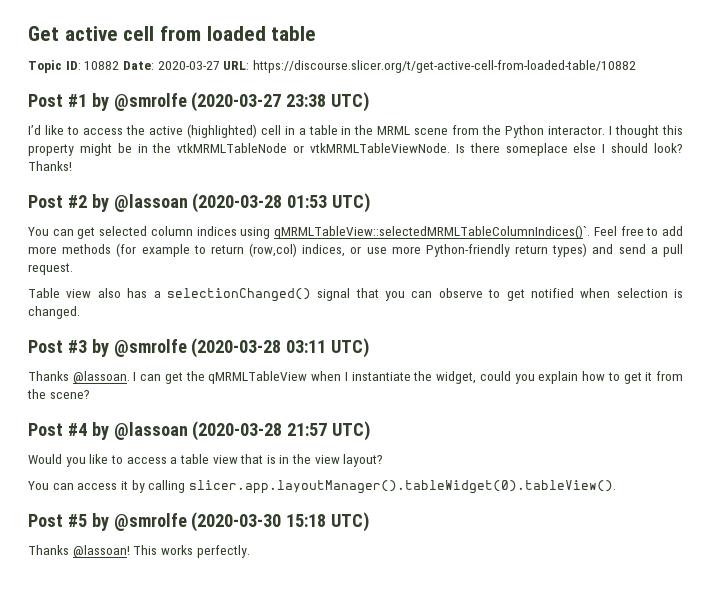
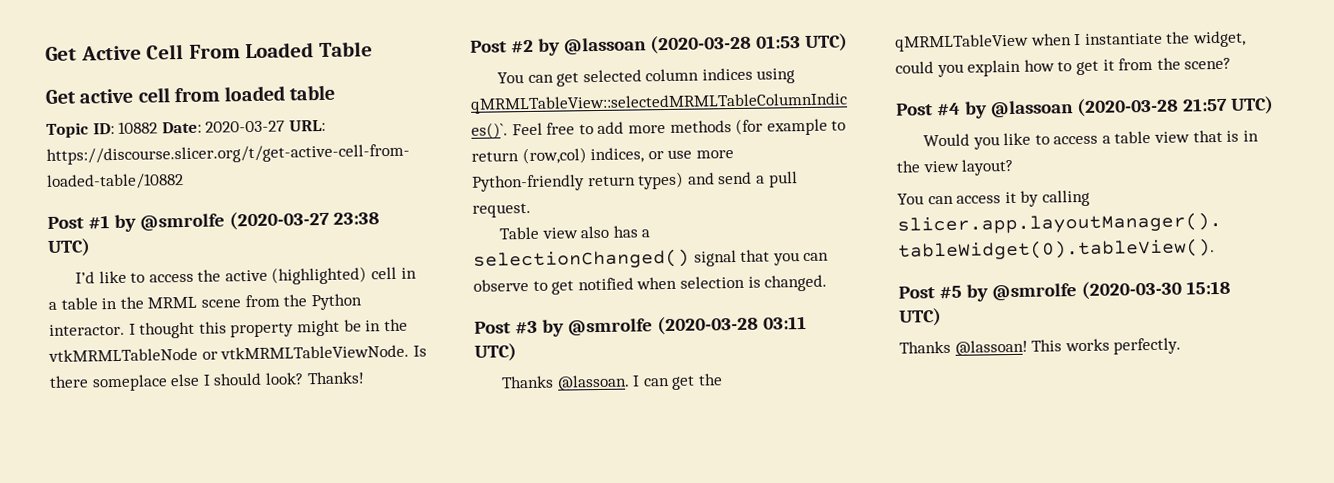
[28,26,59,41] Get -> [45,41,373,61] [45,89,76,104] Get Active Cell From Loaded Table // Get

